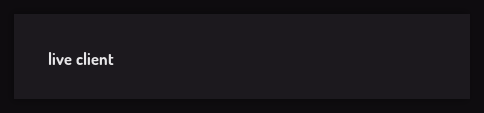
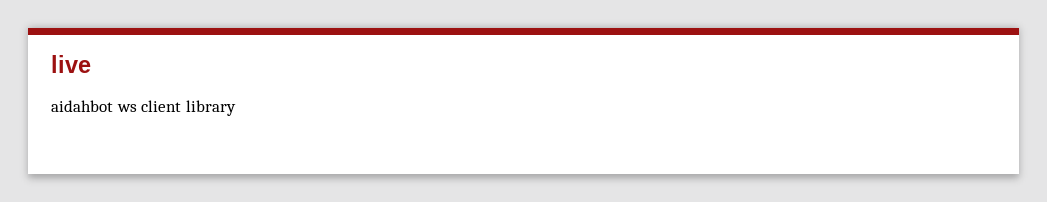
[76,52,115,65] client -> [51,100,236,116] // aidahbot ws client library

